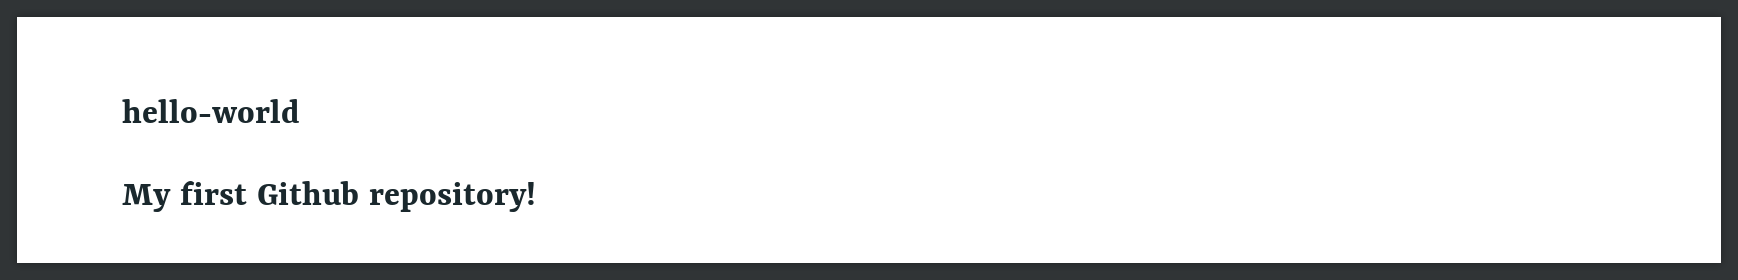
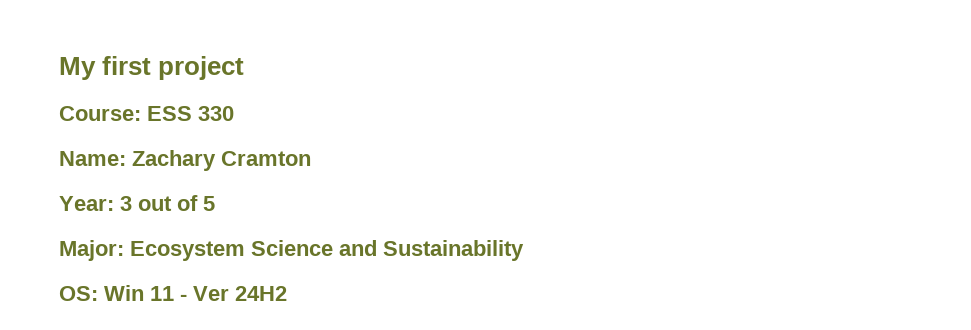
[122,99,300,123] hello-world // -> (59, 68) none
[256,181,536,212] Github repository! -> [158,56,245,80] [59,106,234,121] [59,150,311,171] [59,195,215,211] [59,240,524,261] [59,285,287,301] project // Course: ESS 330 // Name: Zachary Cramton // Year: 3 out of 5 // Major: Ecosystem Science and Sustainability // OS: Win 11 - Ver 24H2

